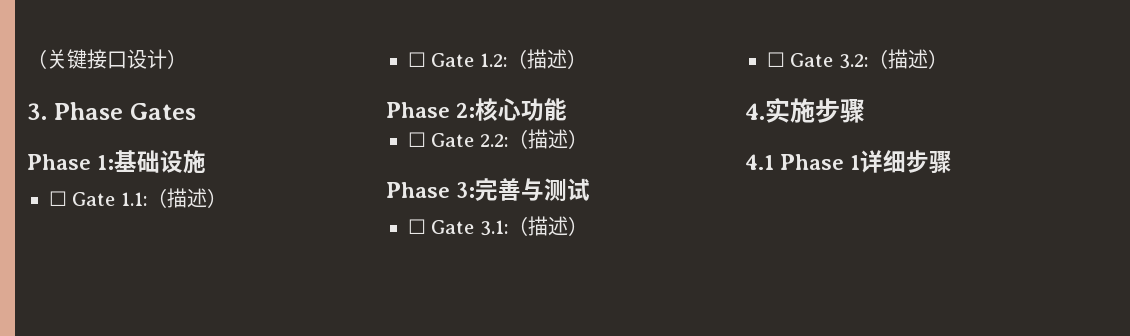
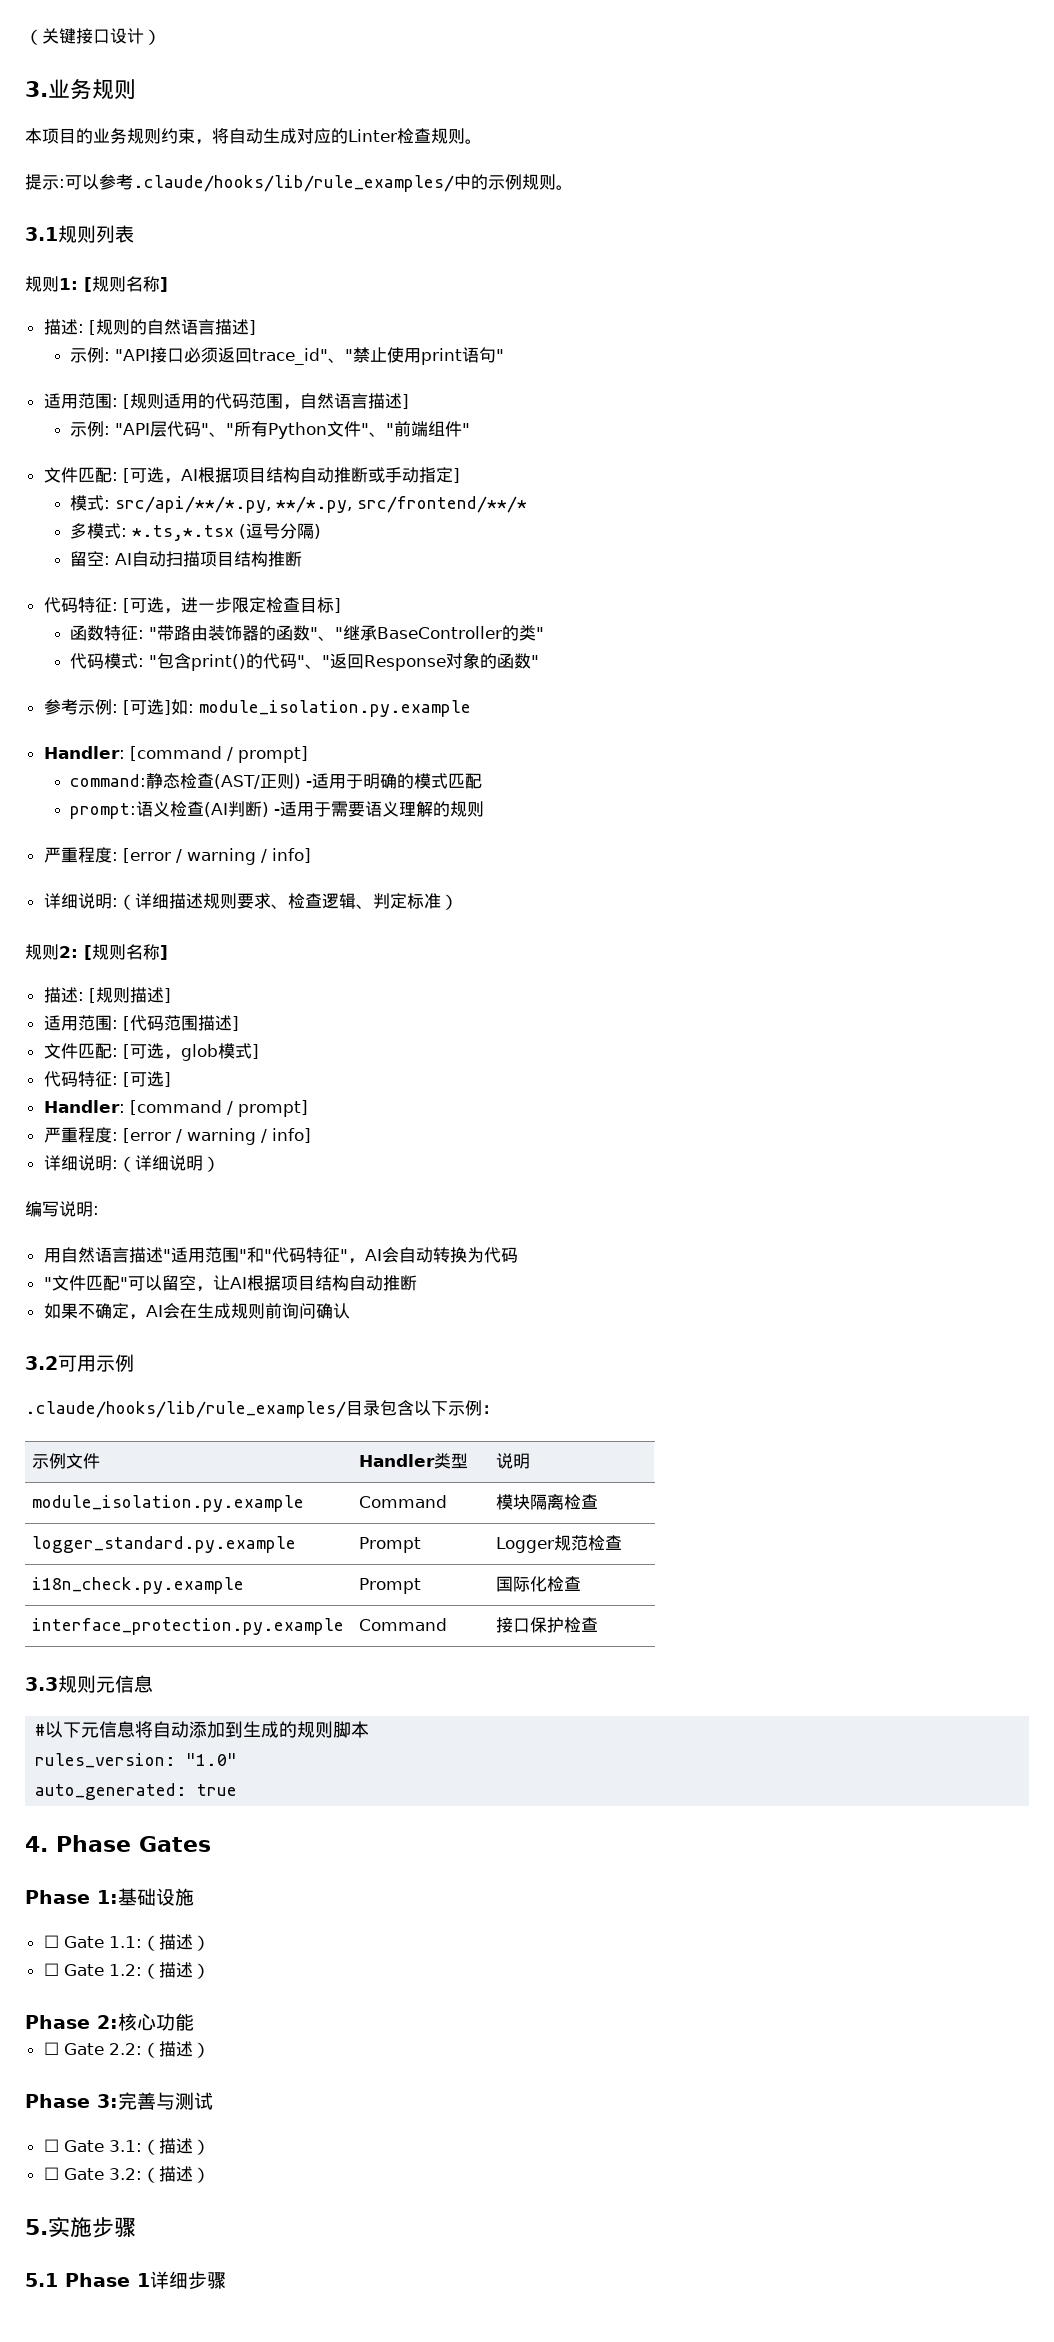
(47, 111) none -> [48,79,136,100] [25,128,482,145] [25,174,573,192] [25,225,134,243] [25,276,168,292] [43,319,256,335] [70,347,505,365] [43,393,409,410] [70,421,471,439] [43,467,460,484] [70,495,528,513] [70,523,322,541] [70,551,303,567] [43,597,341,614] [70,625,545,641] [70,652,540,671] [43,699,471,717] [43,746,308,763] [70,773,483,789] [70,801,485,819] [43,847,311,865] [43,893,458,910] [25,944,168,960] [43,987,171,1003] [43,1015,239,1031] [43,1043,259,1061] [43,1071,171,1087] [43,1100,308,1117] [43,1127,311,1145] [43,1155,220,1172] [25,1201,99,1217] [43,1247,518,1264] [43,1275,417,1292] [43,1303,350,1320] [25,1354,134,1372] [25,1400,499,1418] [32,1453,101,1469] [359,1453,469,1469] [496,1453,531,1469] [32,1495,305,1512] [359,1495,448,1508] [496,1494,599,1510] [32,1536,297,1553] [359,1537,422,1553] [496,1535,623,1553] [32,1577,245,1594] [359,1578,422,1594] [496,1576,582,1592] [32,1618,345,1635] [359,1618,448,1631] [496,1617,599,1633] [25,1675,153,1693] [35,1721,370,1738] [35,1753,238,1768] [35,1783,238,1800] [25,1836,48,1852] 业务规则 // 本项目的业务规则约束，将自动生成对应的Linter检查规则。 // 提示:可以参考.claude/hooks/lib/rule_examples/中的示例规则。 // 3.1规则列表 // 规则1: [规则名称] // 描述: [规则的自然语言描述] // 示例: "API接口必须返回trace_id"、"禁止使用print语句" // 适用范围: [规则适用的代码范围，自然语言描述] // 示例: "API层代码"、"所有Python文件"、"前端组件" // 文件匹配: [可选，AI根据项目结构自动推断或手动指定] // 模式: src/api/**/*.py, **/*.py, src/frontend/**/* // 多模式: *.ts,*.tsx (逗号分隔) // 留空: AI自动扫描项目结构推断 // 代码特征: [可选，进一步限定检查目标] // 函数特征: "带路由装饰器的函数"、"继承BaseController的类" // 代码模式: "包含print()的代码"、"返回Response对象的函数" // 参考示例: [可选]如: module_isolation.py.example // Handler: [command / prompt] // command:静态检查(AST/正则) -适用于明确的模式匹配 // prompt:语义检查(AI判断) -适用于需要语义理解的规则 // 严重程度: [error / warning / info] // 详细说明:（详细描述规则要求、检查逻辑、判定标准） // 规则2: [规则名称] // 描述: [规则描述] // 适用范围: [代码范围描述] // 文件匹配: [可选，glob模式] // 代码特征: [可选] // Handler: [command / prompt] // 严重程度: [error / warning / info] // 详细说明:（详细说明） // 编写说明: // 用自然语言描述"适用范围"和"代码特征"，AI会自动转换为代码 // "文件匹配"可以留空，让AI根据项目结构自动推断 // 如果不确定，AI会在生成规则前询问确认 // 3.2可用示例 // .claude/hooks/lib/rule_examples/目录包含以下示例： // 示例文件 | Handler类型 | 说明 // module_isolation.py.example | Command | 模块隔离检查 // logger_standard.py.example | Prompt | Logger规范检查 // i18n_check.py.example | Prompt | 国际化检查 // interface_protection.py.example | Command | 接口保护检查 // 3.3规则元信息 // #以下元信息将自动添加到生成的规则脚本 // rules_version: "1.0" // auto_generated: true // 4.
[745,103,765,120] 4. -> [25,2219,48,2235] 5.
[745,154,774,170] 4.1 -> [25,2273,58,2287] 5.1

